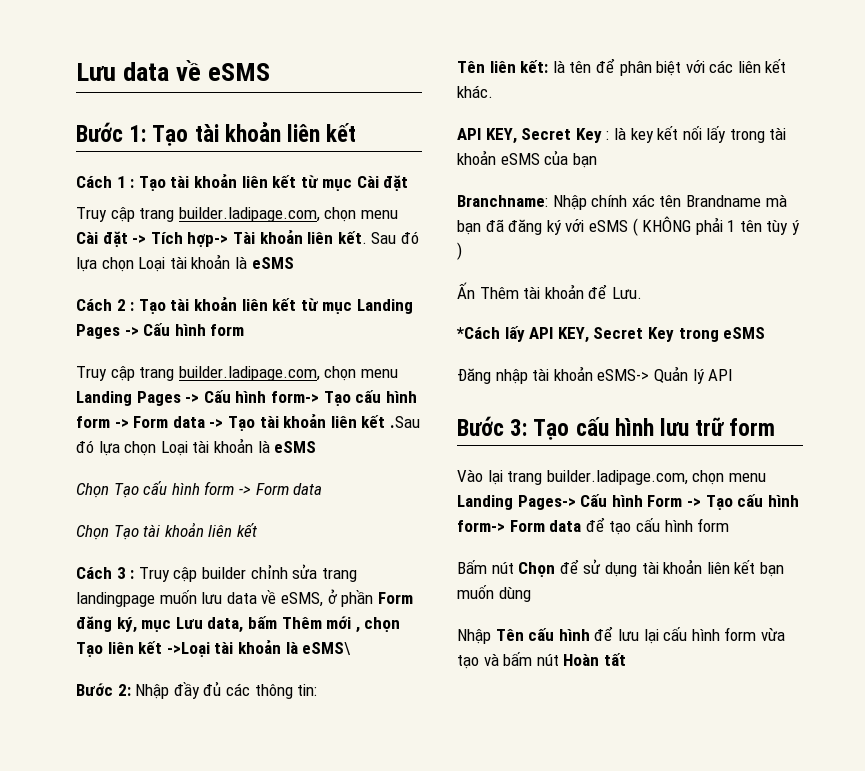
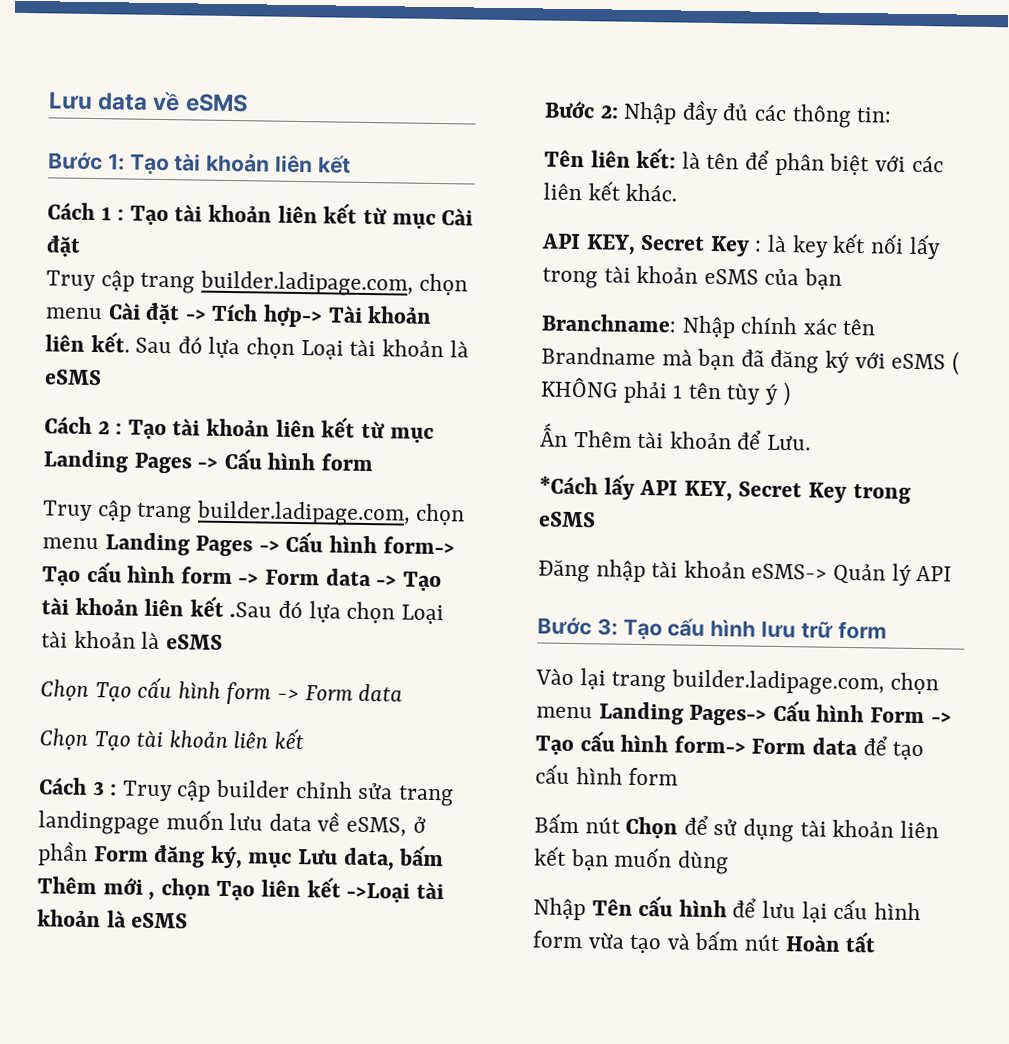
[302,642,352,655] eSMS\ -> [131,912,189,929] eSMS

